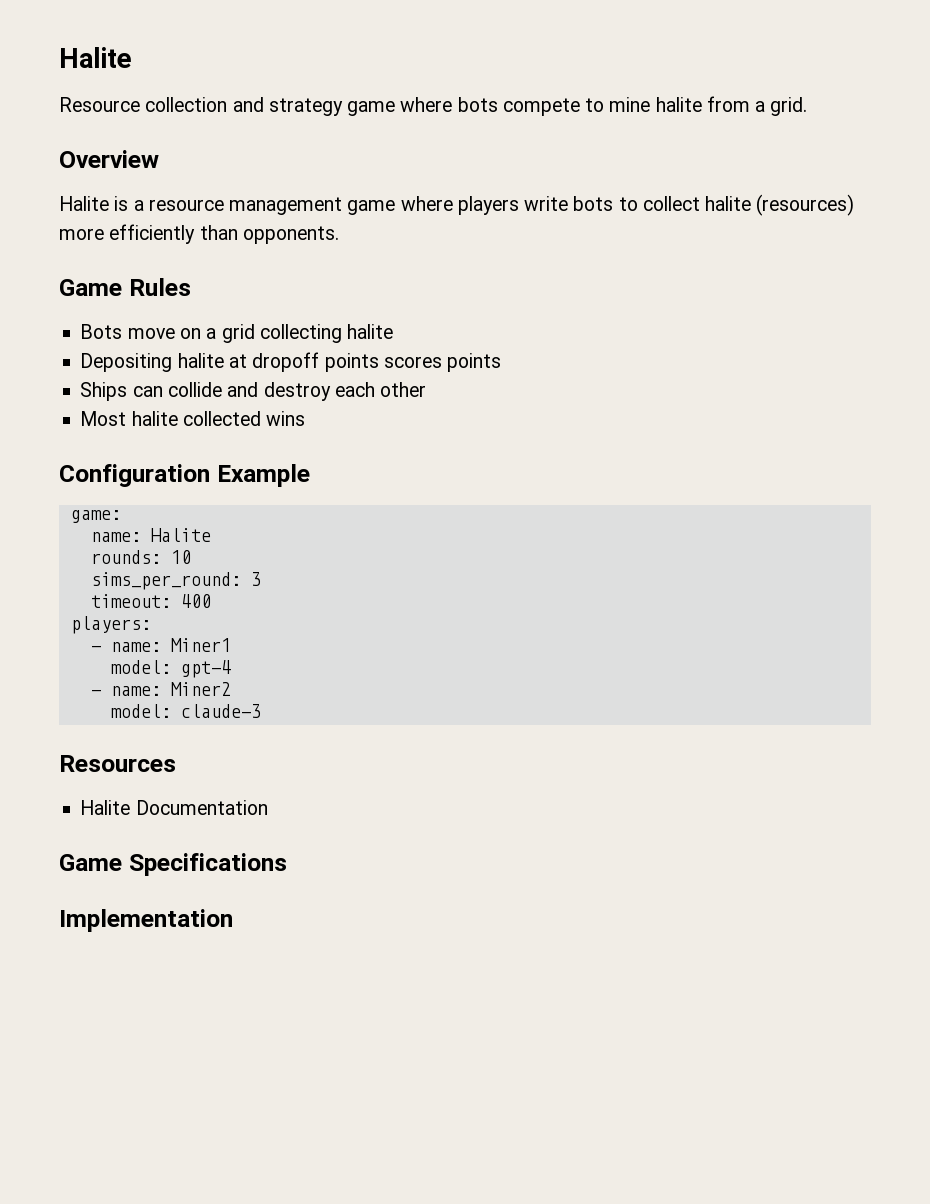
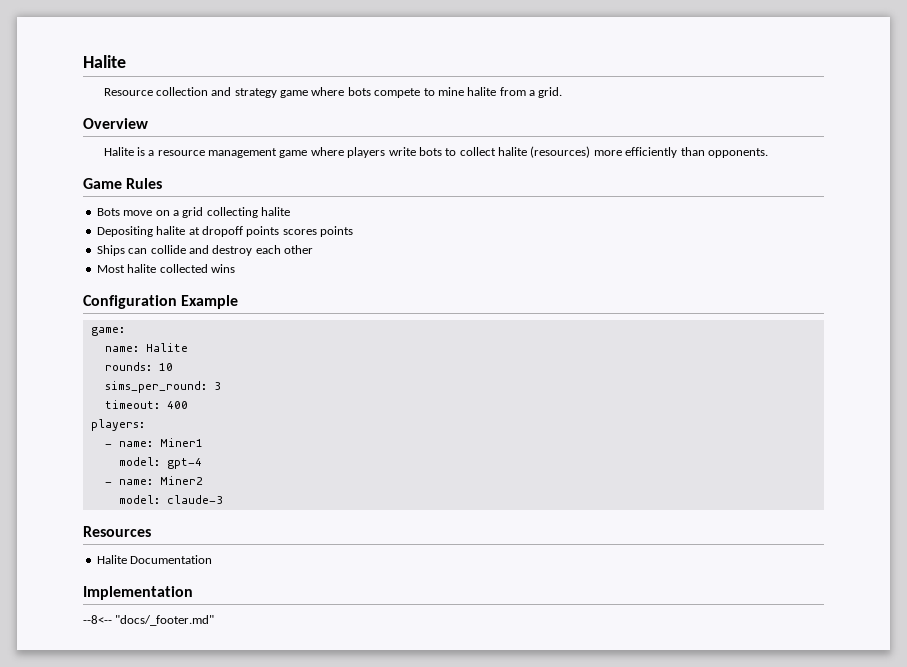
[59,853,287,876] [59,909,233,932] Game Specifications // Implementation -> [83,586,193,600] [83,615,215,626] Implementation // --8<-- "docs/_footer.md"

